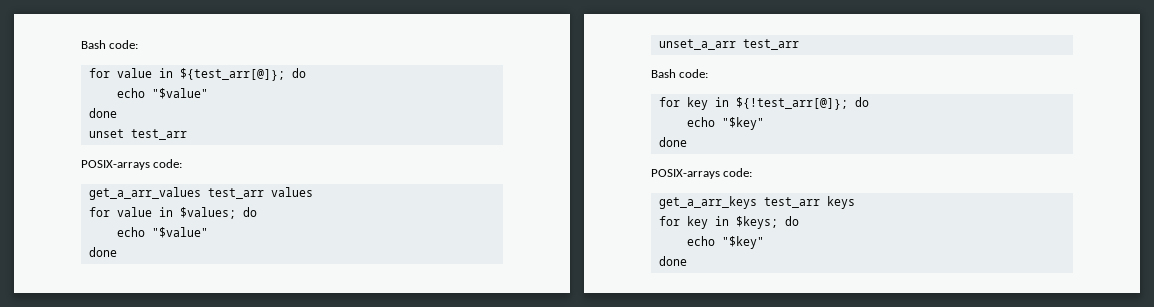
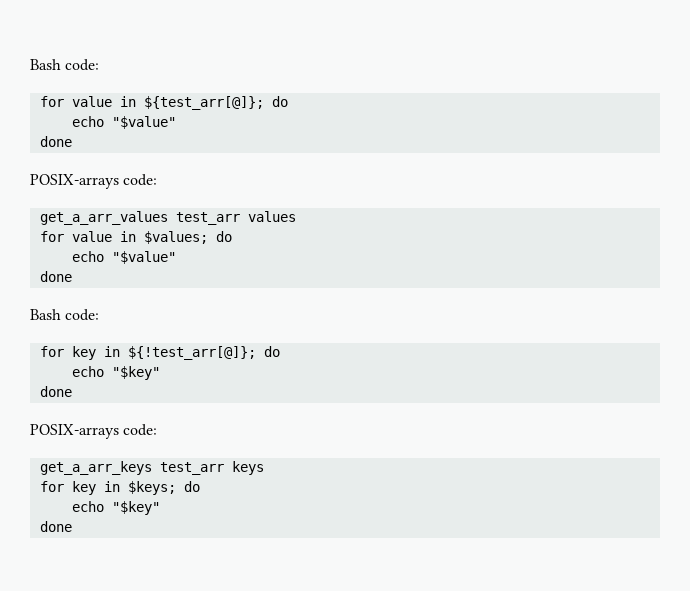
[88,129,187,140] // unset test_arr -> (72, 141) none
[658,39,799,50] // unset_a_arr test_arr -> (72, 276) none

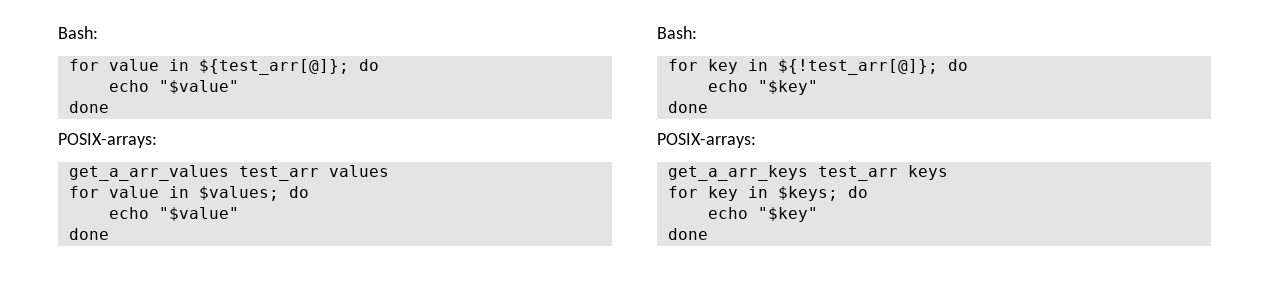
[30,59,100,71] Bash code: -> [58,26,98,39] Bash:
[30,174,158,189] POSIX-arrays code: -> [58,133,157,148] POSIX-arrays:
[30,309,100,321] Bash code: -> [657,26,697,39] Bash:
[30,424,158,439] POSIX-arrays code: -> [657,133,756,148] POSIX-arrays:

